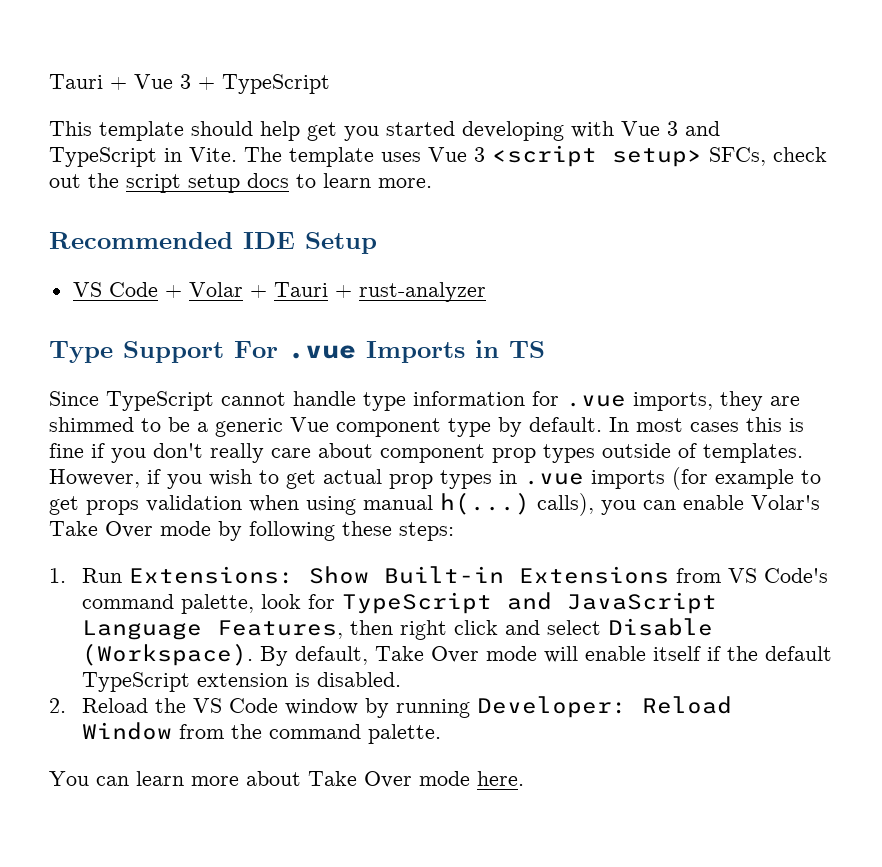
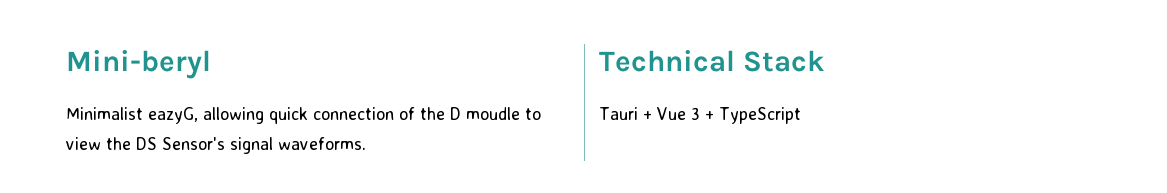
(49, 81) none -> [66,50,211,79] [66,107,541,124] [66,137,366,154] [599,50,824,72] Mini-beryl // Minimalist eazyG, allowing quick connection of the D moudle to view the DS Sensor's signal waveforms. // Technical Stack //
[49,121,720,141] [49,145,827,167] [49,173,432,193] [49,232,377,254] [72,282,486,302] [49,340,545,363] [49,391,800,411] [49,417,804,437] [49,443,803,463] [49,467,821,490] [49,492,820,516] [49,521,454,541] [49,566,829,584] [82,592,718,614] [82,618,714,640] [82,643,833,666] [82,672,402,692] [49,696,733,718] [82,722,442,744] [49,771,524,788] // This template should help get you started developing with Vue 3 and TypeScript in Vite. The template uses Vue 3 <script setup> SFCs, check out the script setup docs to learn more. // Recommended IDE Setup // VS Code + Volar + Tauri + rust-analyzer // Type Support For .vue Imports in TS // Since TypeScript cannot handle type information for .vue imports, they are shimmed to be a generic Vue component type by default. In most cases this is fine if you don't really care about component prop types outside of templates. However, if you wish to get actual prop types in .vue imports (for example to get props validation when using manual h(...) calls), you can enable Volar's Take Over mode by following these steps: // 1. Run Extensions: Show Built-in Extensions from VS Code's command palette, look for TypeScript and JavaScript Language Features, then right click and select Disable (Workspace). By default, Take Over mode will enable itself if the default TypeScript extension is disabled. // 2. Reload the VS Code window by running Developer: Reload Window from the command palette. // You can learn more about Take Over mode here. -> (801, 115) none

